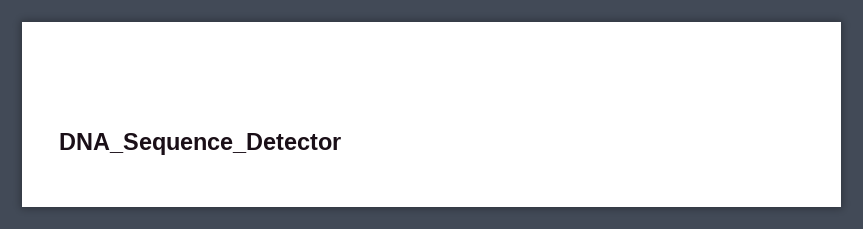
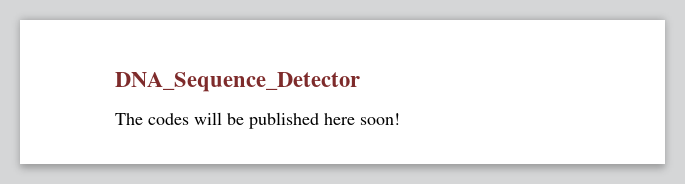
(341, 144) none -> [115,112,400,129] // The codes will be published here soon!

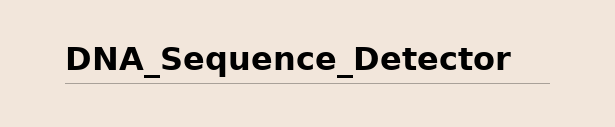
[115,112,400,129] // The codes will be published here soon! -> (511, 62) none

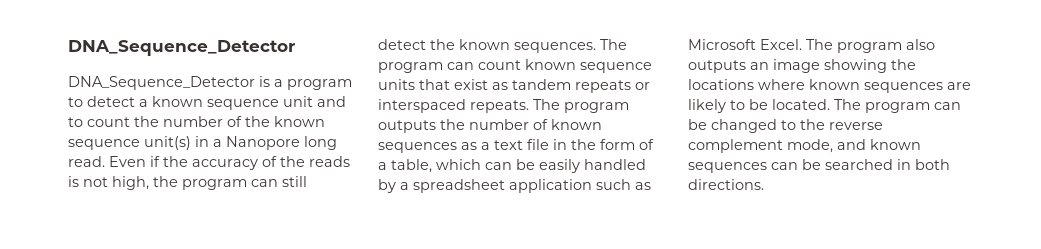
[65,47,511,78] DNA_Sequence_Detector -> [68,40,295,56] [68,76,352,90] [68,96,346,110] [68,116,325,127] [68,136,337,150] [68,156,350,170] [68,176,307,190] [378,39,627,53] [378,59,652,73] [378,79,650,93] [378,99,629,113] [378,119,602,133] [378,139,654,153] [378,159,646,173] [378,179,651,193] [688,39,935,53] [688,59,916,73] [688,79,971,93] [688,99,961,113] [688,119,883,133] [688,139,921,153] [688,159,950,173] [688,179,764,190] DNA_Sequence_Detector // DNA_Sequence_Detector is a program to detect a known sequence unit and to count the number of the known sequence unit(s) in a Nanopore long read. Even if the accuracy of the reads is not high, the program can still detect the known sequences. The program can count known sequence units that exist as tandem repeats or interspaced repeats. The program outputs the number of known sequences as a text file in the form of a table, which can be easily handled by a spreadsheet application such as Microsoft Excel. The program also outputs an image showing the locations where known sequences are likely to be located. The program can be changed to the reverse complement mode, and known sequences can be searched in both directions.

